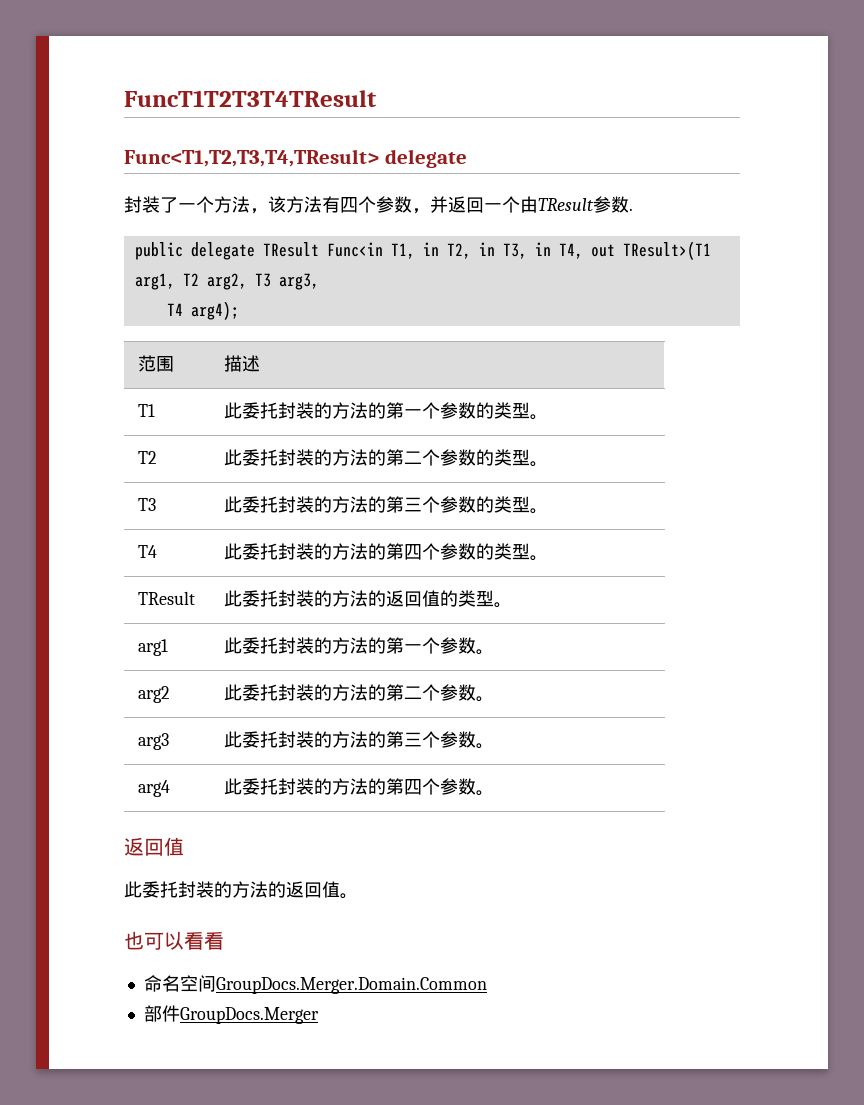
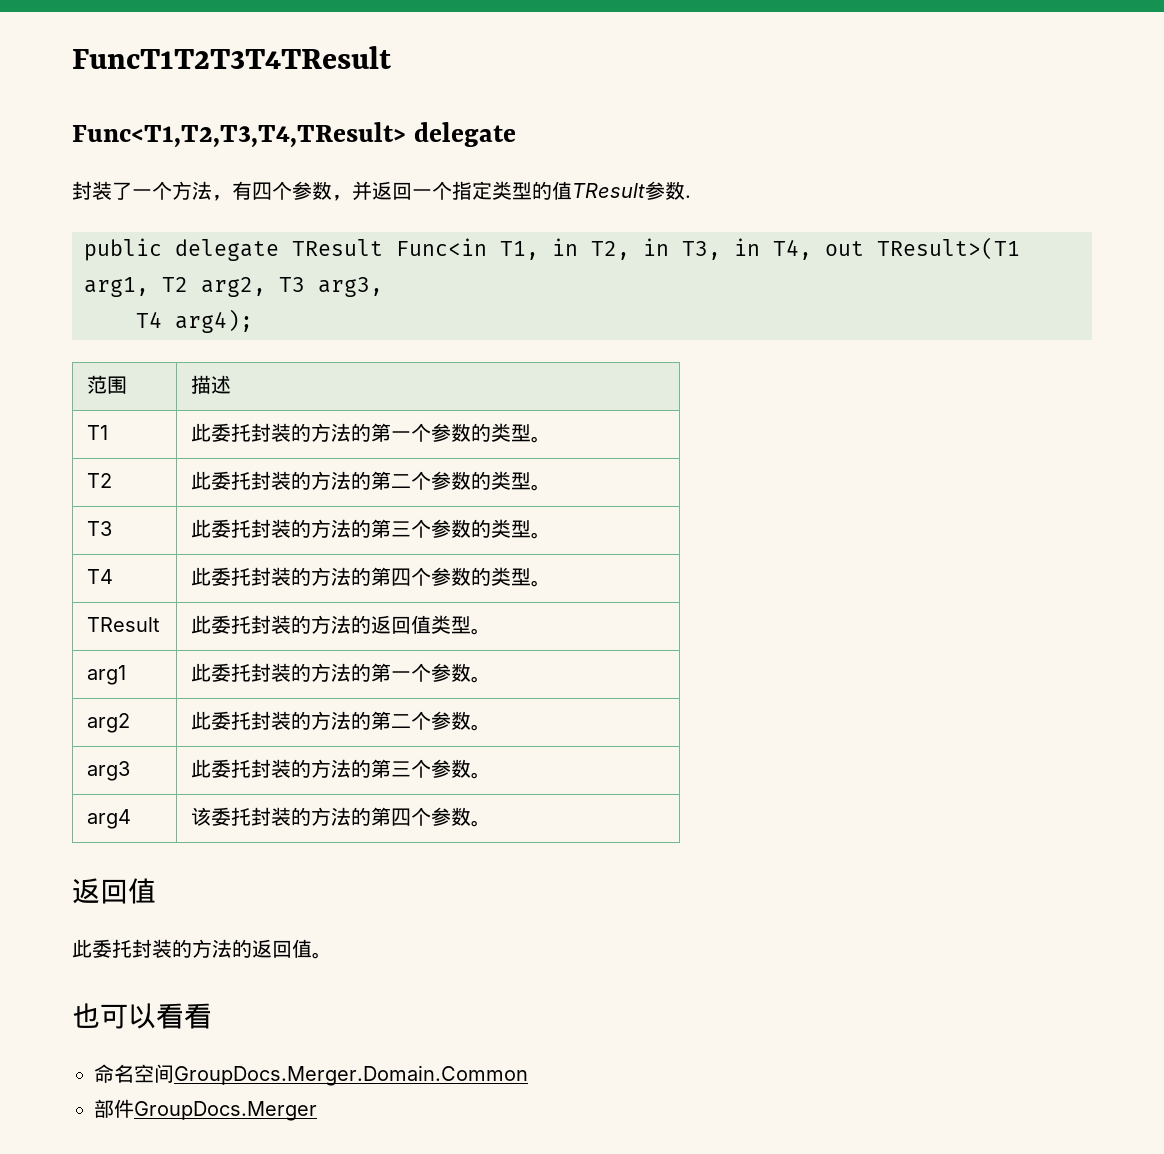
[268,196,322,213] 该方法 -> (232, 198) none
[520,196,538,213] 由 -> [452,181,572,200] 指定类型的值
[440,590,459,607] 的 -> (432, 624) none
[224,778,243,795] 此 -> [191,807,212,826] 该

